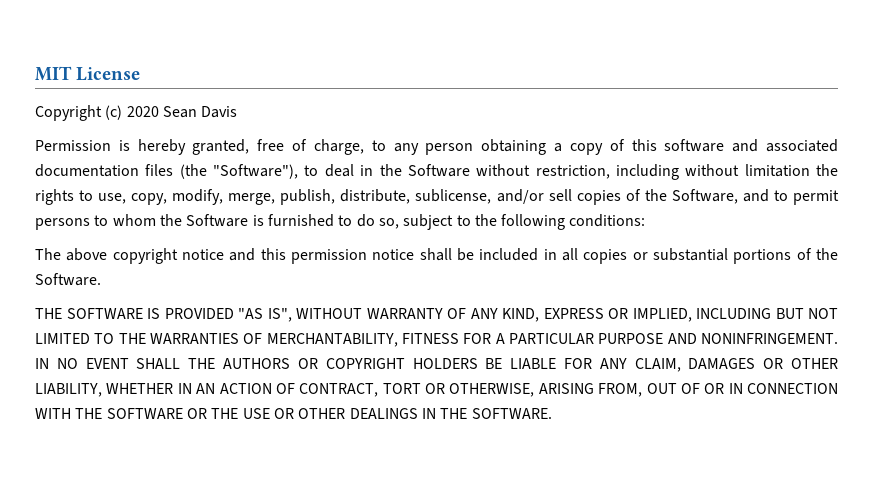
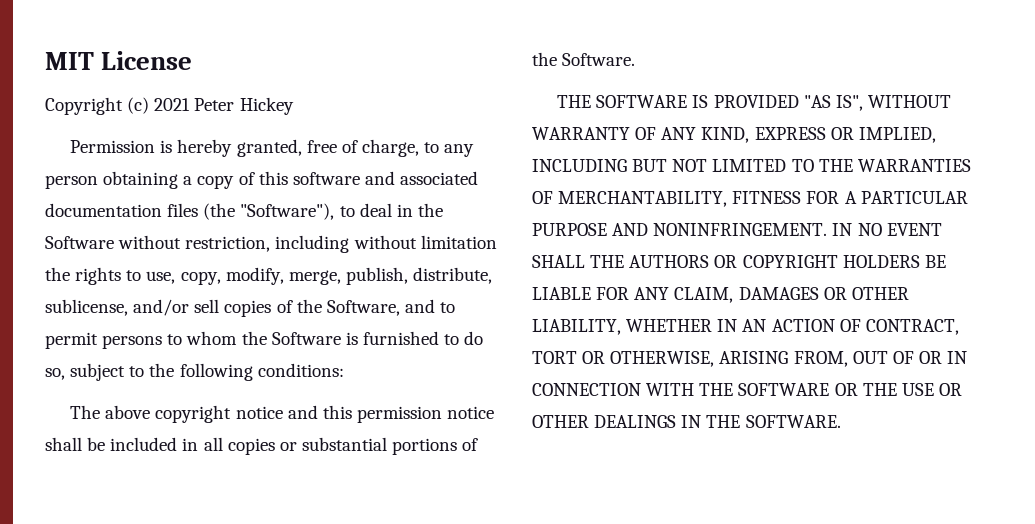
[126,106,238,118] 2020 Sean Davis -> [154,97,294,115] 2021 Peter Hickey

